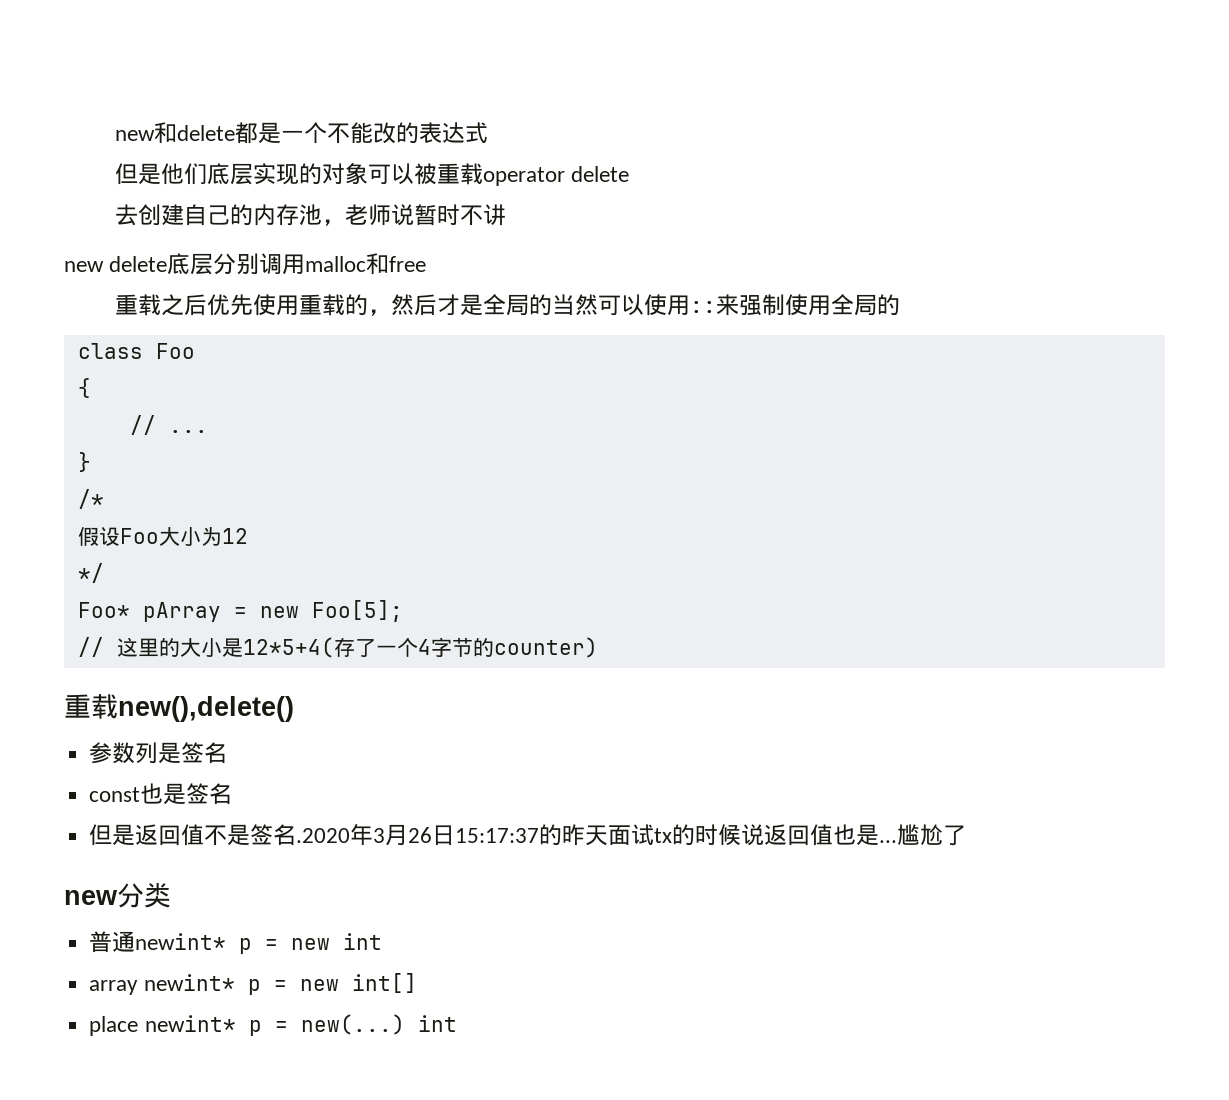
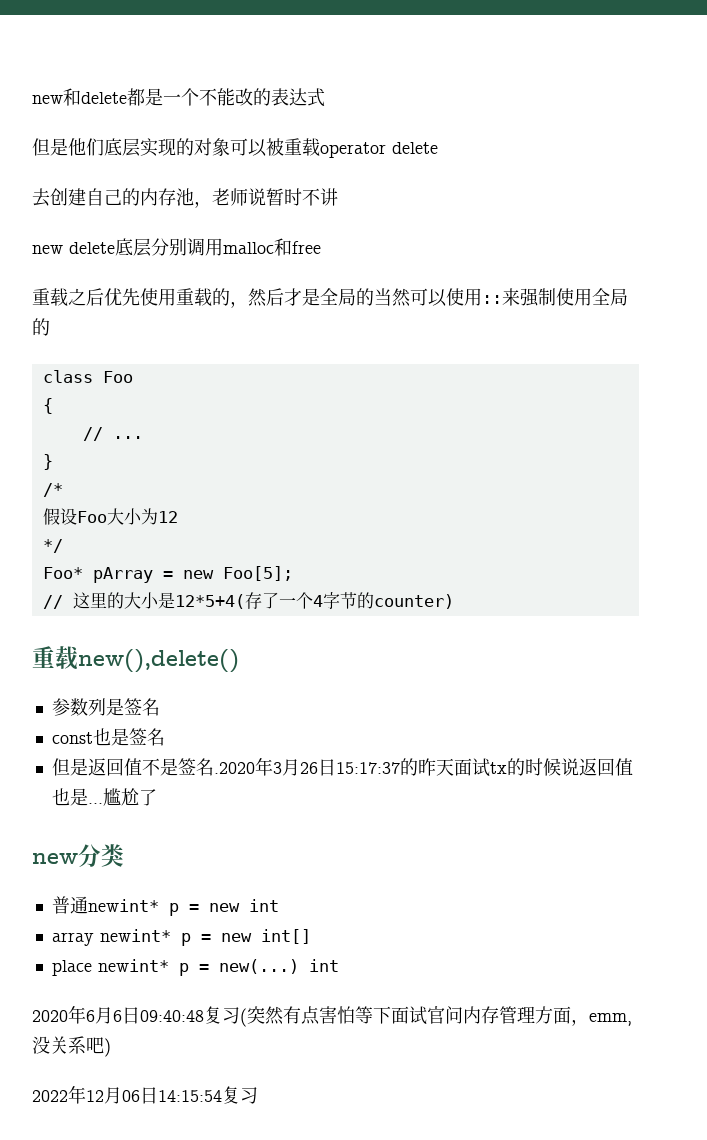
(457, 1023) none -> [32,1005,632,1027] [32,1036,111,1057] [32,1085,258,1104] // 2020年6月6日09:40:48复习(突然有点害怕等下面试官问内存管理方面，emm,没关系吧) // 2022年12月06日14:15:54复习

